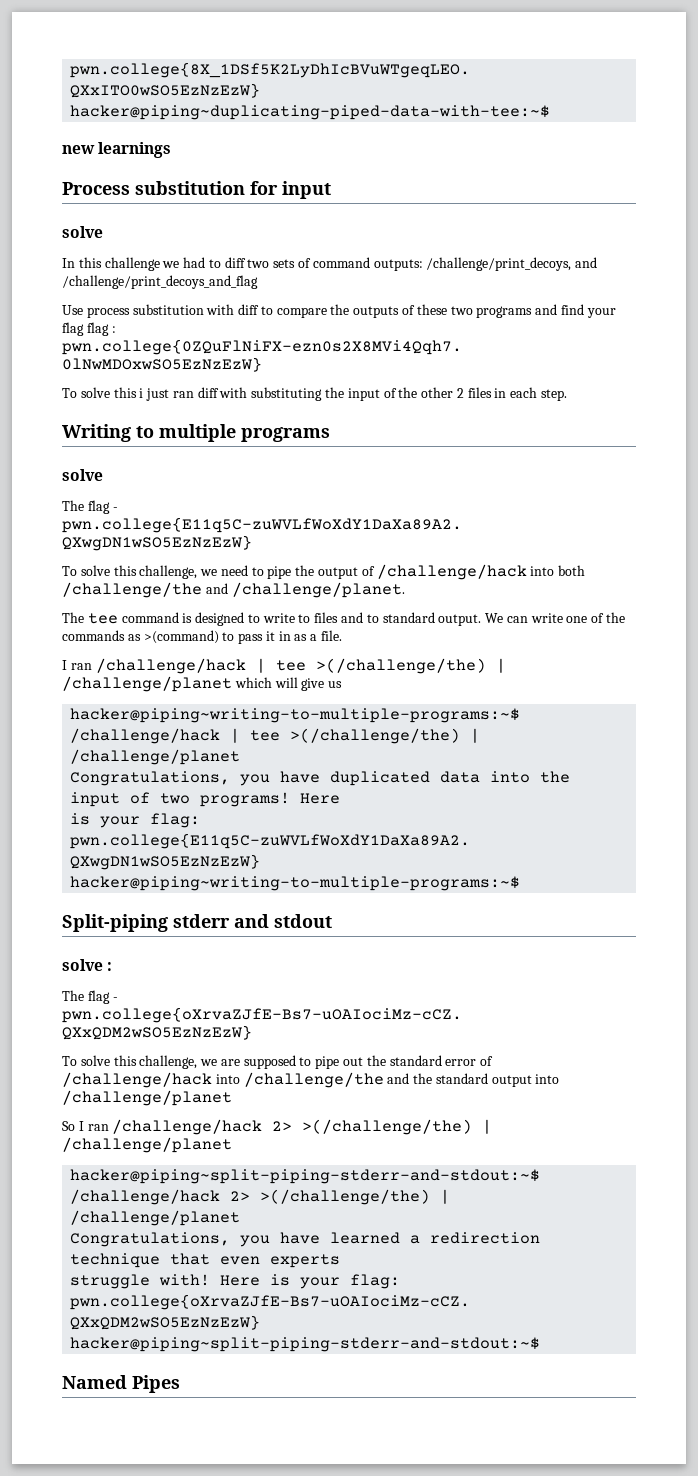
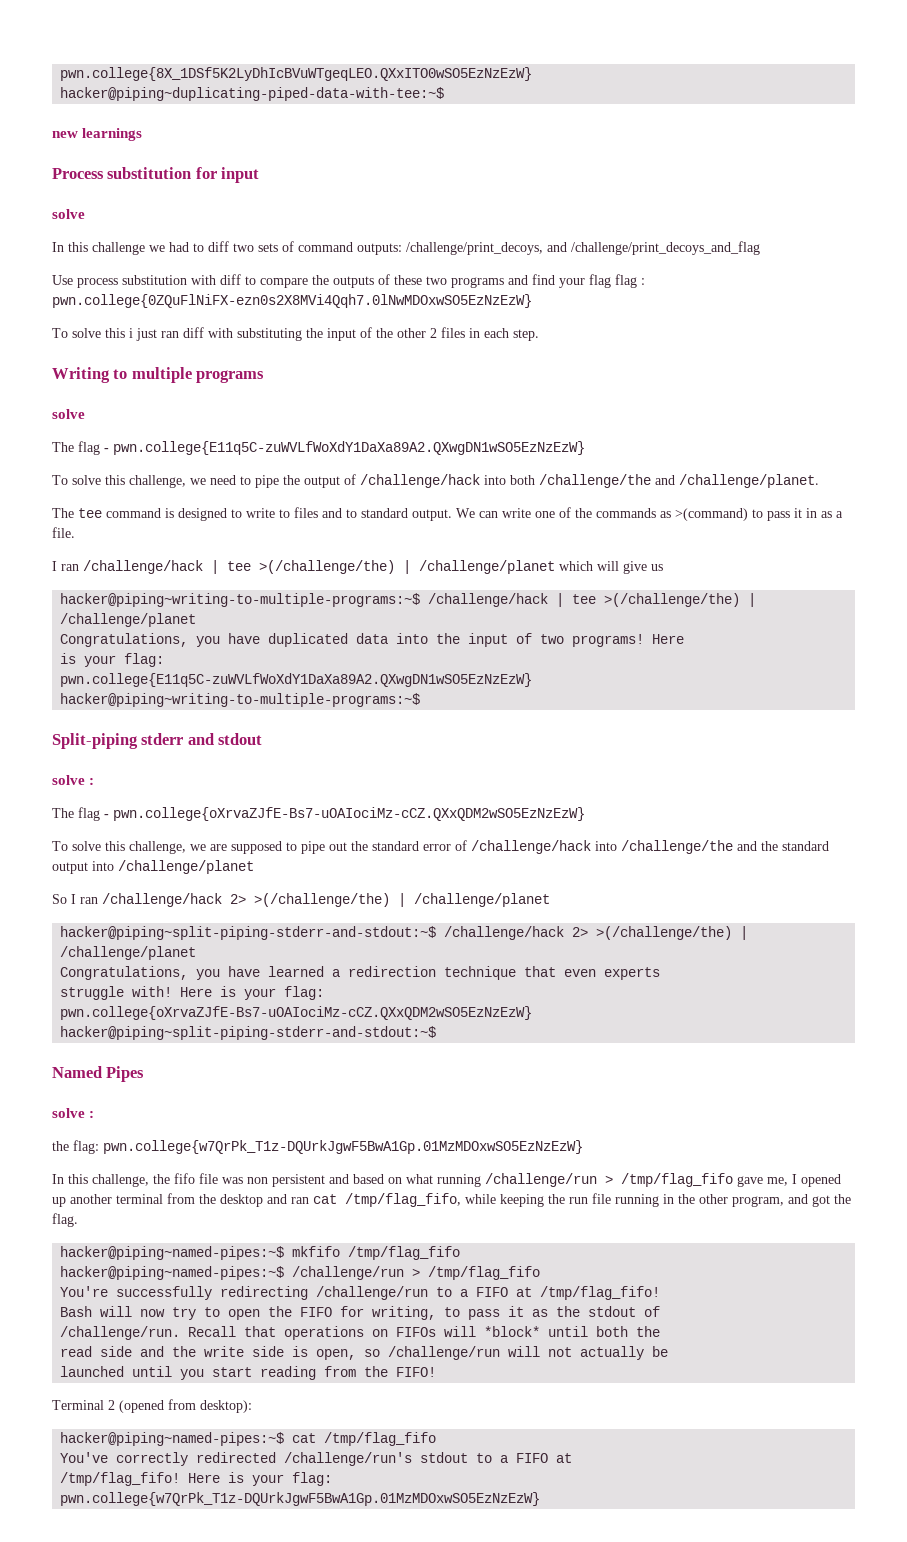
(180, 1384) none -> [52,1108,95,1118] [52,1140,583,1154] [52,1173,841,1187] [52,1193,851,1207] [52,1213,78,1227] [60,1246,461,1260] [60,1266,541,1280] [60,1286,661,1300] [60,1306,661,1320] [60,1326,661,1340] [60,1346,669,1360] [60,1366,437,1380] [52,1399,252,1413] [60,1432,437,1446] [60,1452,573,1466] [60,1472,333,1486] [60,1492,541,1506] // solve : // the flag: pwn.college{w7QrPk_T1z-DQUrkJgwF5BwA1Gp.01MzMDOxwSO5EzNzEzW} // In this challenge, the fifo file was non persistent and based on what running /challenge/run > /tmp/flag_fifo gave me, I opened up another terminal from the desktop and ran cat /tmp/flag_fifo, while keeping the run file running in the other program, and got the flag. // hacker@piping~named-pipes:~$ mkfifo /tmp/flag_fifo // hacker@piping~named-pipes:~$ /challenge/run > /tmp/flag_fifo // You're successfully redirecting /challenge/run to a FIFO at /tmp/flag_fifo! // Bash will now try to open the FIFO for writing, to pass it as the stdout of // /challenge/run. Recall that operations on FIFOs will *block* until both the // read side and the write side is open, so /challenge/run will not actually be // launched until you start reading from the FIFO! // Terminal 2 (opened from desktop): // hacker@piping~named-pipes:~$ cat /tmp/flag_fifo // You've correctly redirected /challenge/run's stdout to a FIFO at // /tmp/flag_fifo! Here is your flag: // pwn.college{w7QrPk_T1z-DQUrkJgwF5BwA1Gp.01MzMDOxwSO5EzNzEzW}

